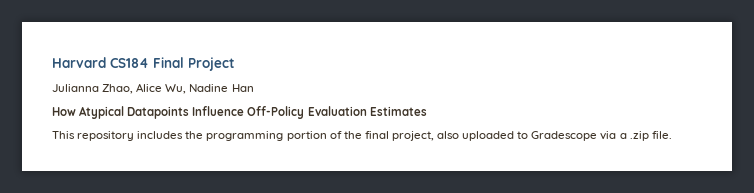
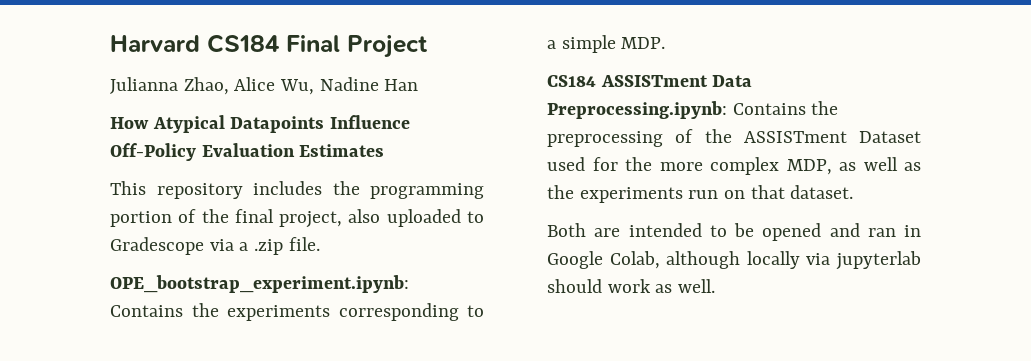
(672, 135) none -> [110,275,409,293] [110,303,484,321] [547,35,666,53] [547,75,753,87] [547,101,839,119] [547,129,921,147] [547,157,921,175] [547,185,854,203] [547,223,921,241] [547,251,921,270] [547,279,716,293] // OPE_bootstrap_experiment.ipynb: Contains the experiments corresponding to a simple MDP. // CS184 ASSISTment Data Preprocessing.ipynb: Contains the preprocessing of the ASSISTment Dataset used for the more complex MDP, as well as the experiments run on that dataset. // Both are intended to be opened and ran in Google Colab, although locally via jupyterlab should work as well.

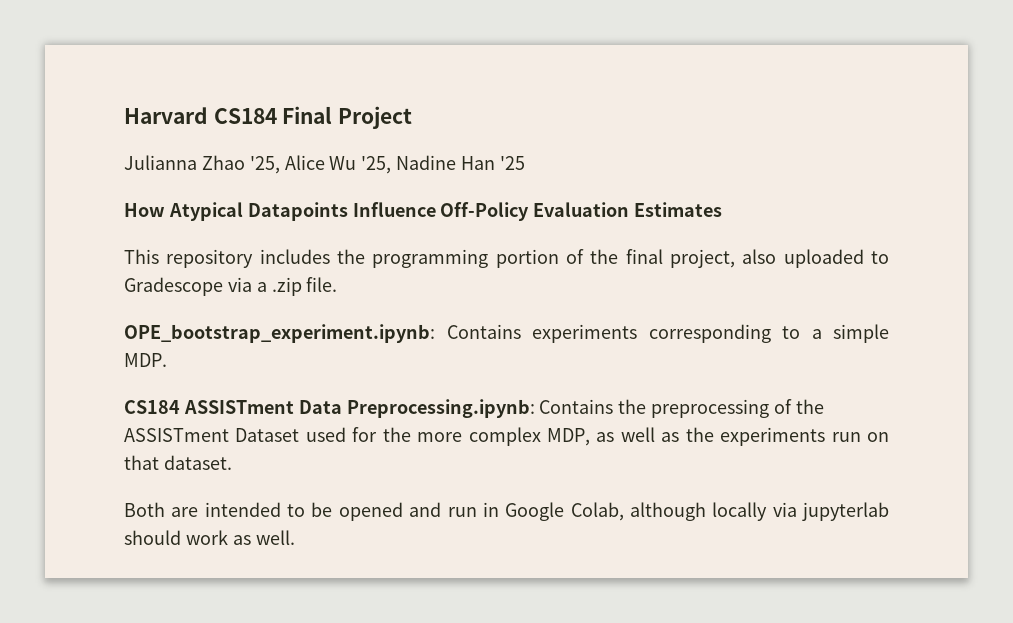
[183,77,315,95] Zhao, Alice Wu, -> [201,155,392,174] Zhao '25, Alice Wu '25,
(419, 85) none -> [499,156,525,170] '25
[191,303,219,317] the -> (521, 331) none
[867,228,896,237] ran -> [447,507,477,517] run

